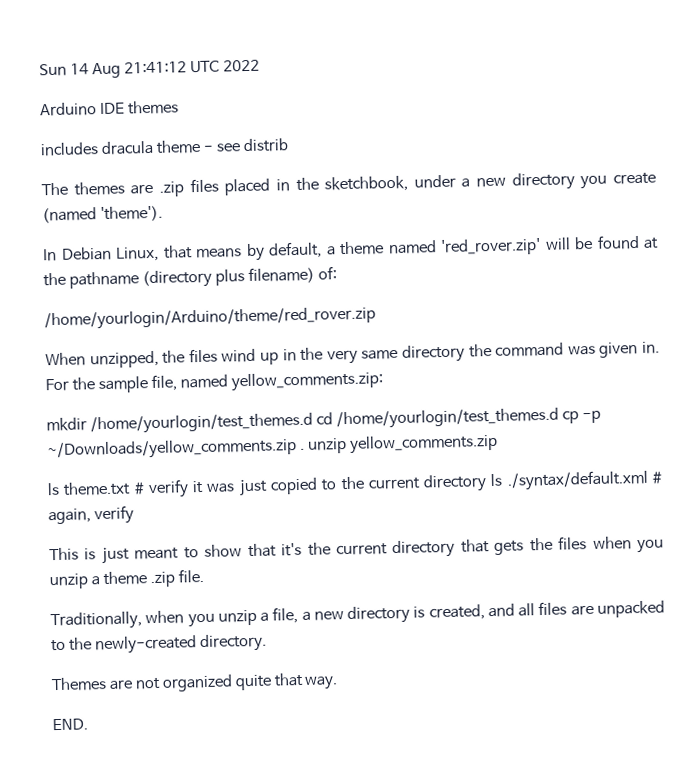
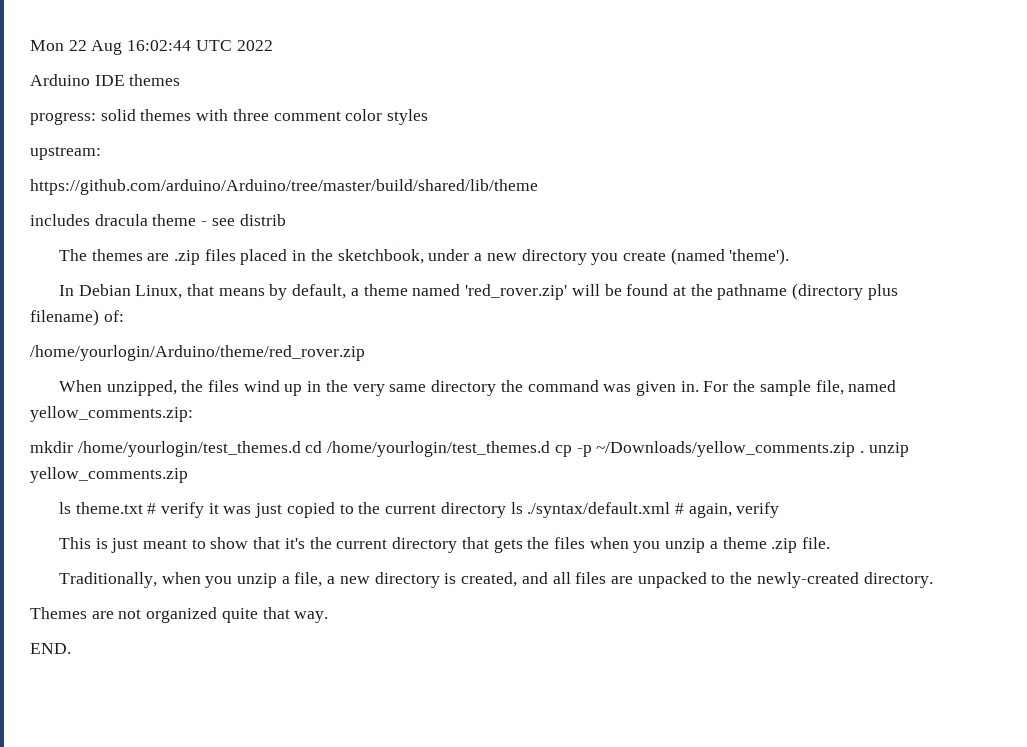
[39,61,187,79] Sun 14 Aug 21:41:12 -> [30,40,192,55] Mon 22 Aug 16:02:44
(179, 107) none -> [30,109,429,125] [30,146,101,160] [30,179,538,195] // progress: solid themes with three comment color styles // upstream: // https://github.com/arduino/Arduino/tree/master/build/shared/lib/theme

